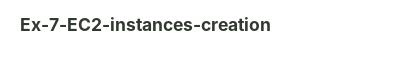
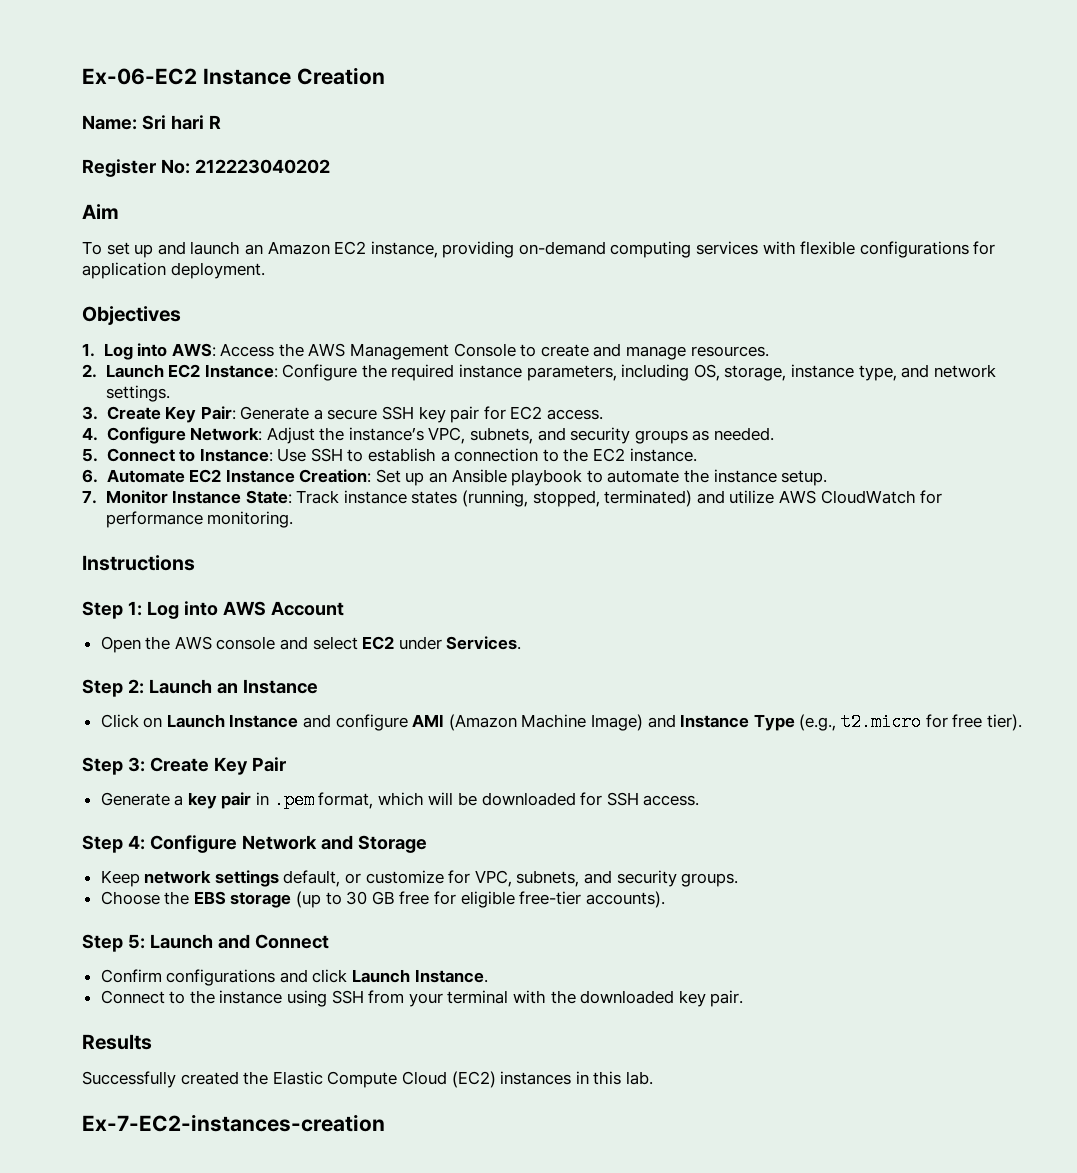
(20, 24) none -> [82,67,385,85] [82,115,221,130] [82,159,330,177] [82,204,119,219] [82,241,996,258] [82,262,265,279] [82,306,181,325] [82,343,769,360] [82,364,996,381] [105,385,170,402] [82,406,603,423] [82,427,774,444] [82,448,697,462] [82,469,828,486] [82,490,943,507] [105,511,294,528] [82,555,195,571] [82,601,344,619] [100,636,522,653] [82,679,318,697] [100,713,1022,731] [82,757,286,775] [100,791,700,809] [82,835,427,853] [100,870,739,887] [100,891,665,908] [82,934,329,952] [100,969,488,986] [100,990,744,1007] [82,1034,152,1050] [82,1071,653,1088] Ex-06-EC2 Instance Creation // Name: Sri hari R // Register No: 212223040202 // Aim // To set up and launch an Amazon EC2 instance, providing on-demand computing services with flexible configurations for application deployment. // Objectives // 1. Log into AWS: Access the AWS Management Console to create and manage resources. // 2. Launch EC2 Instance: Configure the required instance parameters, including OS, storage, instance type, and network settings. // 3. Create Key Pair: Generate a secure SSH key pair for EC2 access. // 4. Configure Network: Adjust the instance’s VPC, subnets, and security groups as needed. // 5. Connect to Instance: Use SSH to establish a connection to the EC2 instance. // 6. Automate EC2 Instance Creation: Set up an Ansible playbook to automate the instance setup. // 7. Monitor Instance State: Track instance states (running, stopped, terminated) and utilize AWS CloudWatch for performance monitoring. // Instructions // Step 1: Log into AWS Account // Open the AWS console and select EC2 under Services. // Step 2: Launch an Instance // Click on Launch Instance and configure AMI (Amazon Machine Image) and Instance Type (e.g., t2.micro for free tier). // Step 3: Create Key Pair // Generate a key pair in .pem format, which will be downloaded for SSH access. // Step 4: Configure Network and Storage // Keep network settings default, or customize for VPC, subnets, and security groups. // Choose the EBS storage (up to 30 GB free for eligible free-tier accounts). // Step 5: Launch and Connect // Confirm configurations and click Launch Instance. // Connect to the instance using SSH from your terminal with the downloaded key pair. // Results // Successfully created the Elastic Compute Cloud (EC2) instances in this lab. //

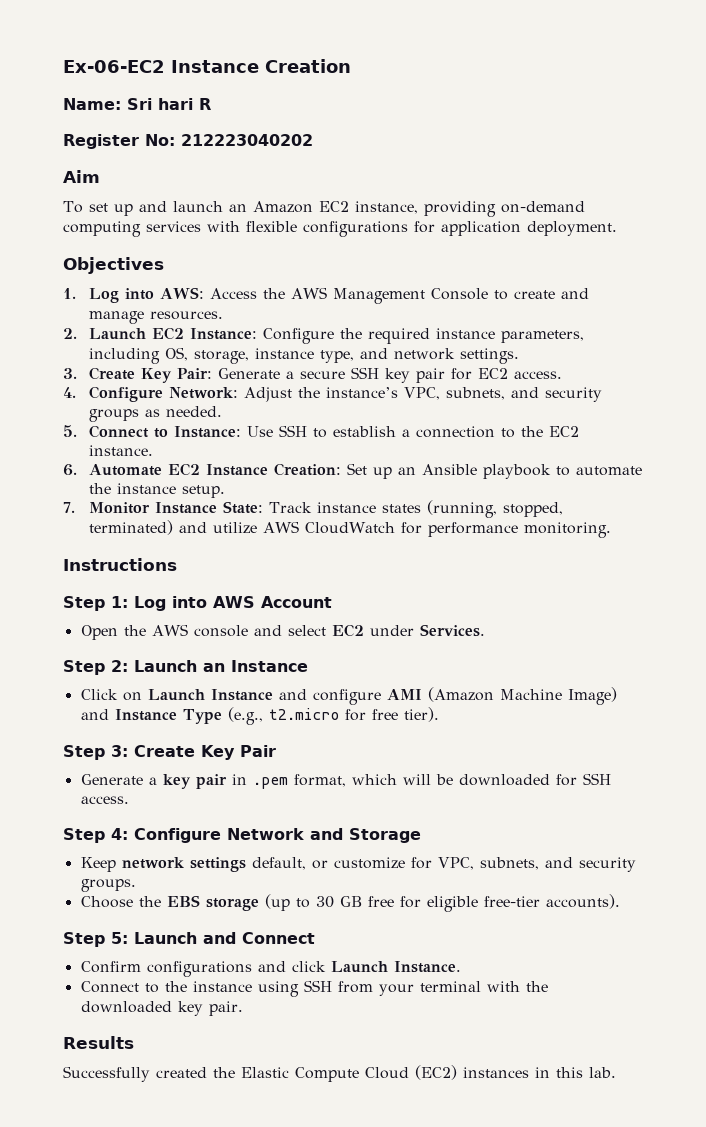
[82,1114,385,1132] // Ex-7-EC2-instances-creation -> (616, 1072) none

